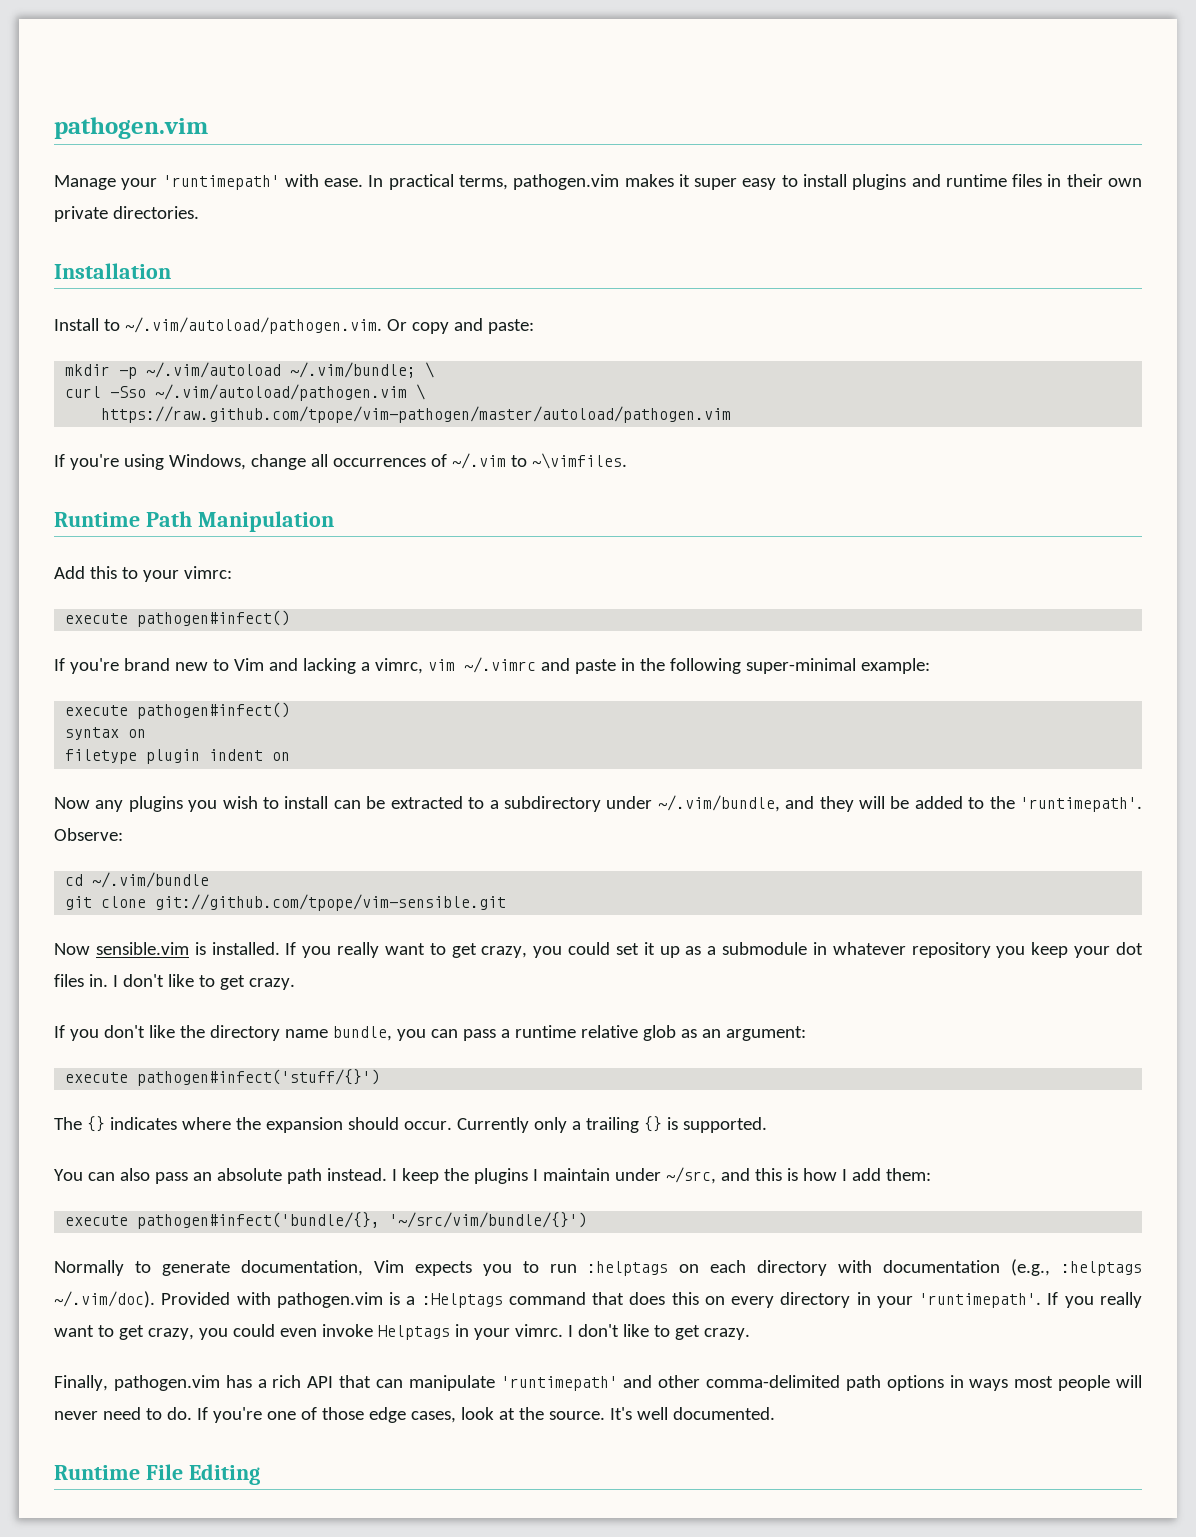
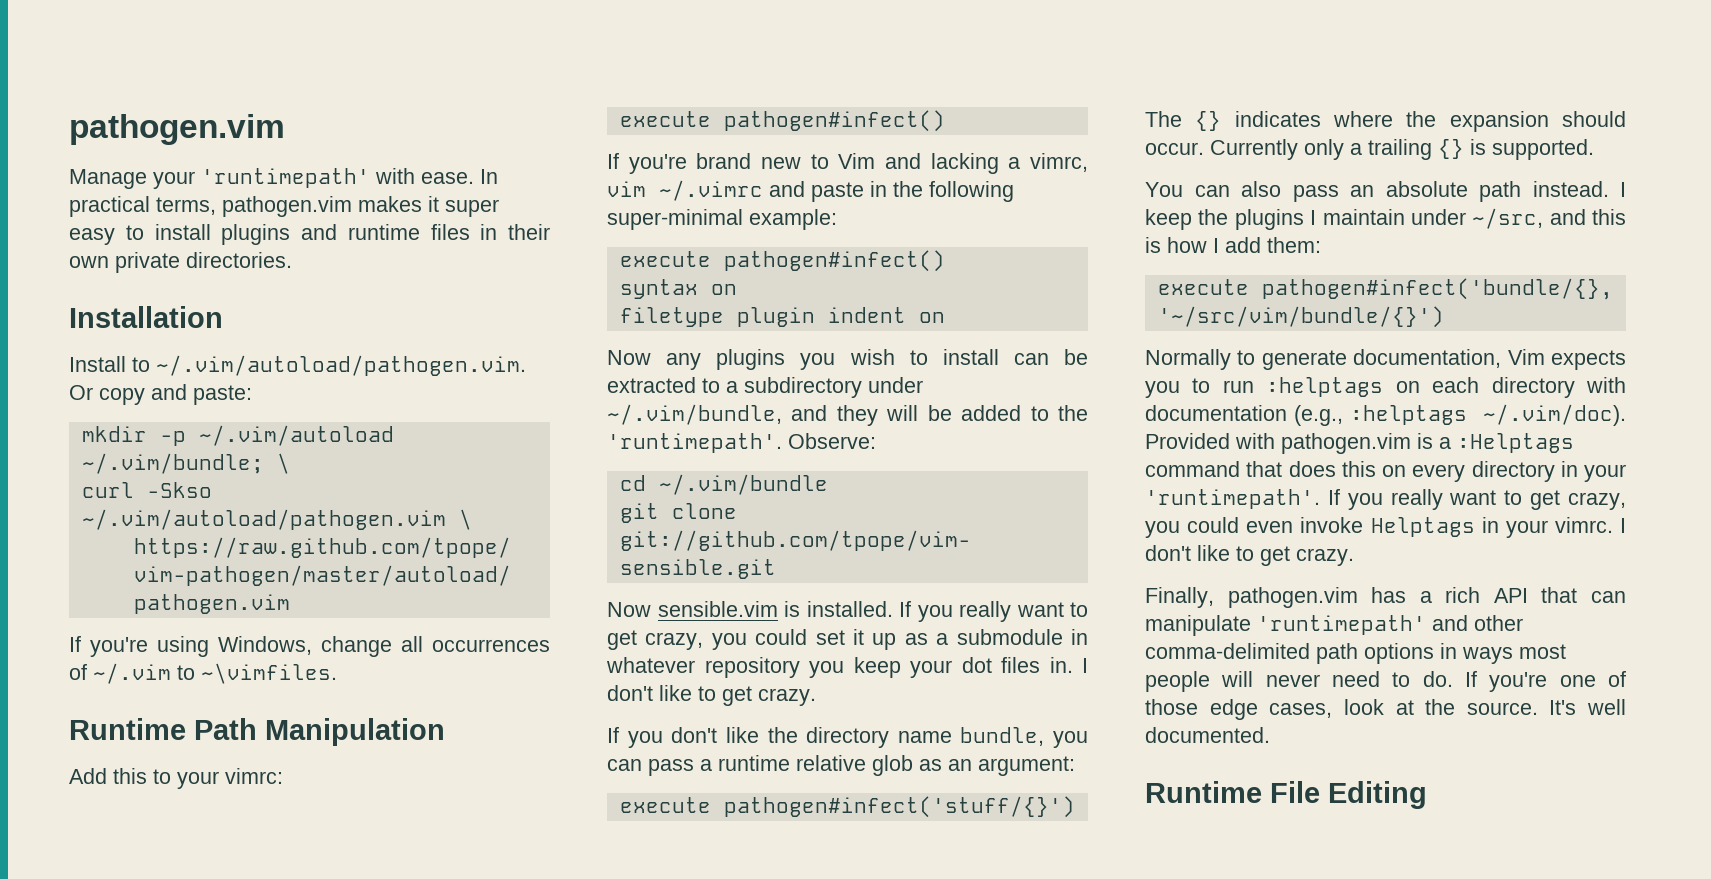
[110,386,147,398] -Sso -> [146,482,212,498] -Skso

